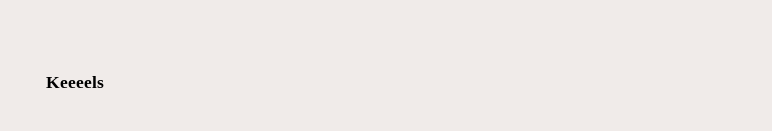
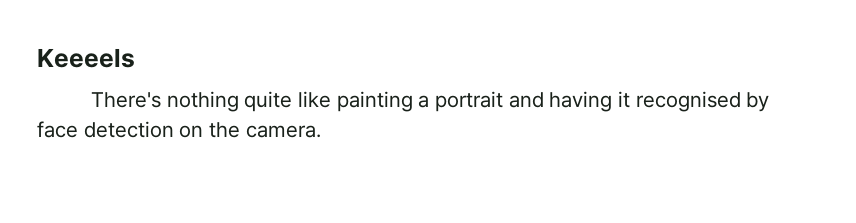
(104, 82) none -> [90,91,770,112] [37,121,321,138] // There's nothing quite like painting a portrait and having it recognised by face detection on the camera.

